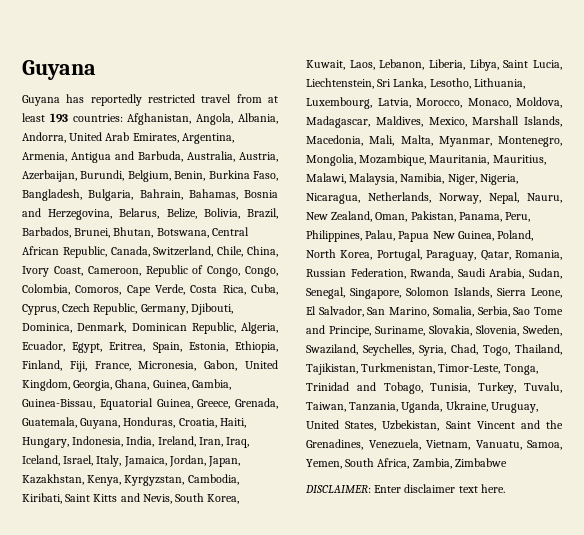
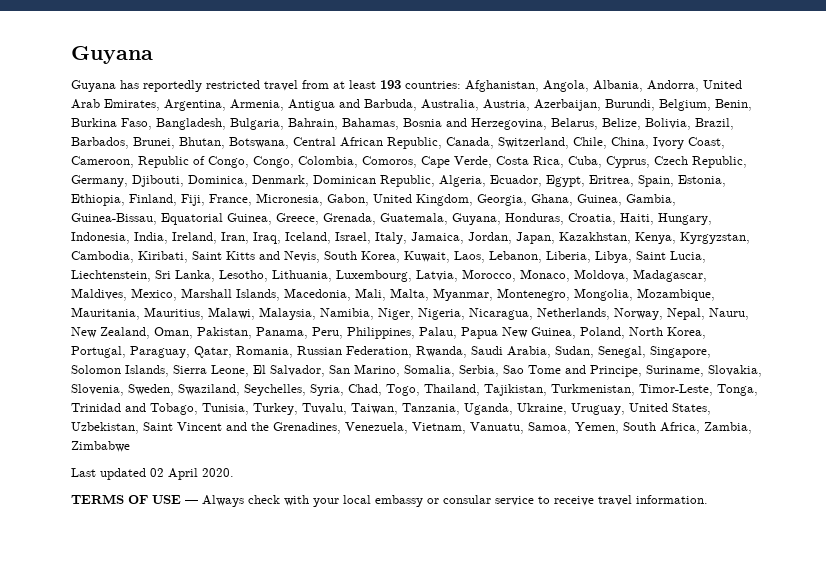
[305,484,505,493] DISCLAIMER: Enter disclaimer text here. -> [71,468,234,480] [71,494,708,507] Last updated 02 April 2020. // TERMS OF USE — Always check with your local embassy or consular service to receive travel information.

